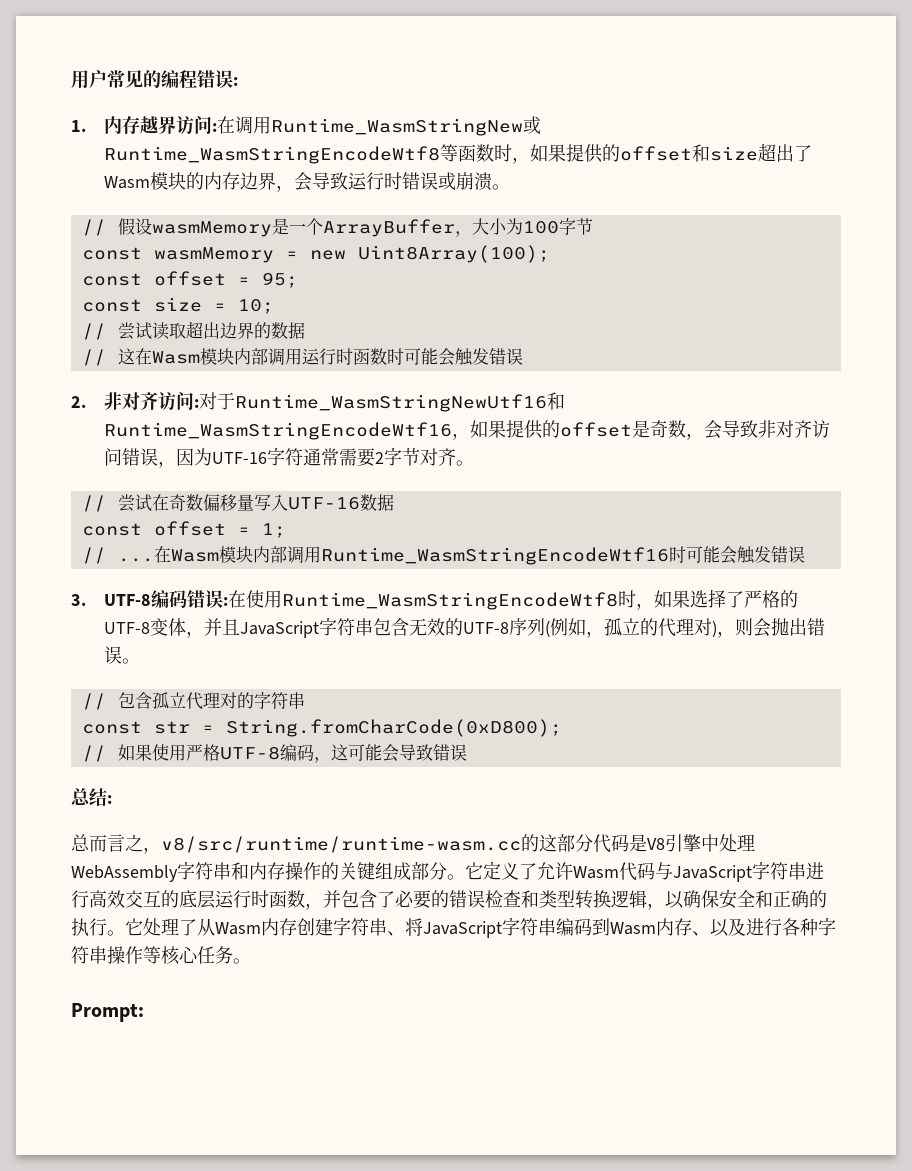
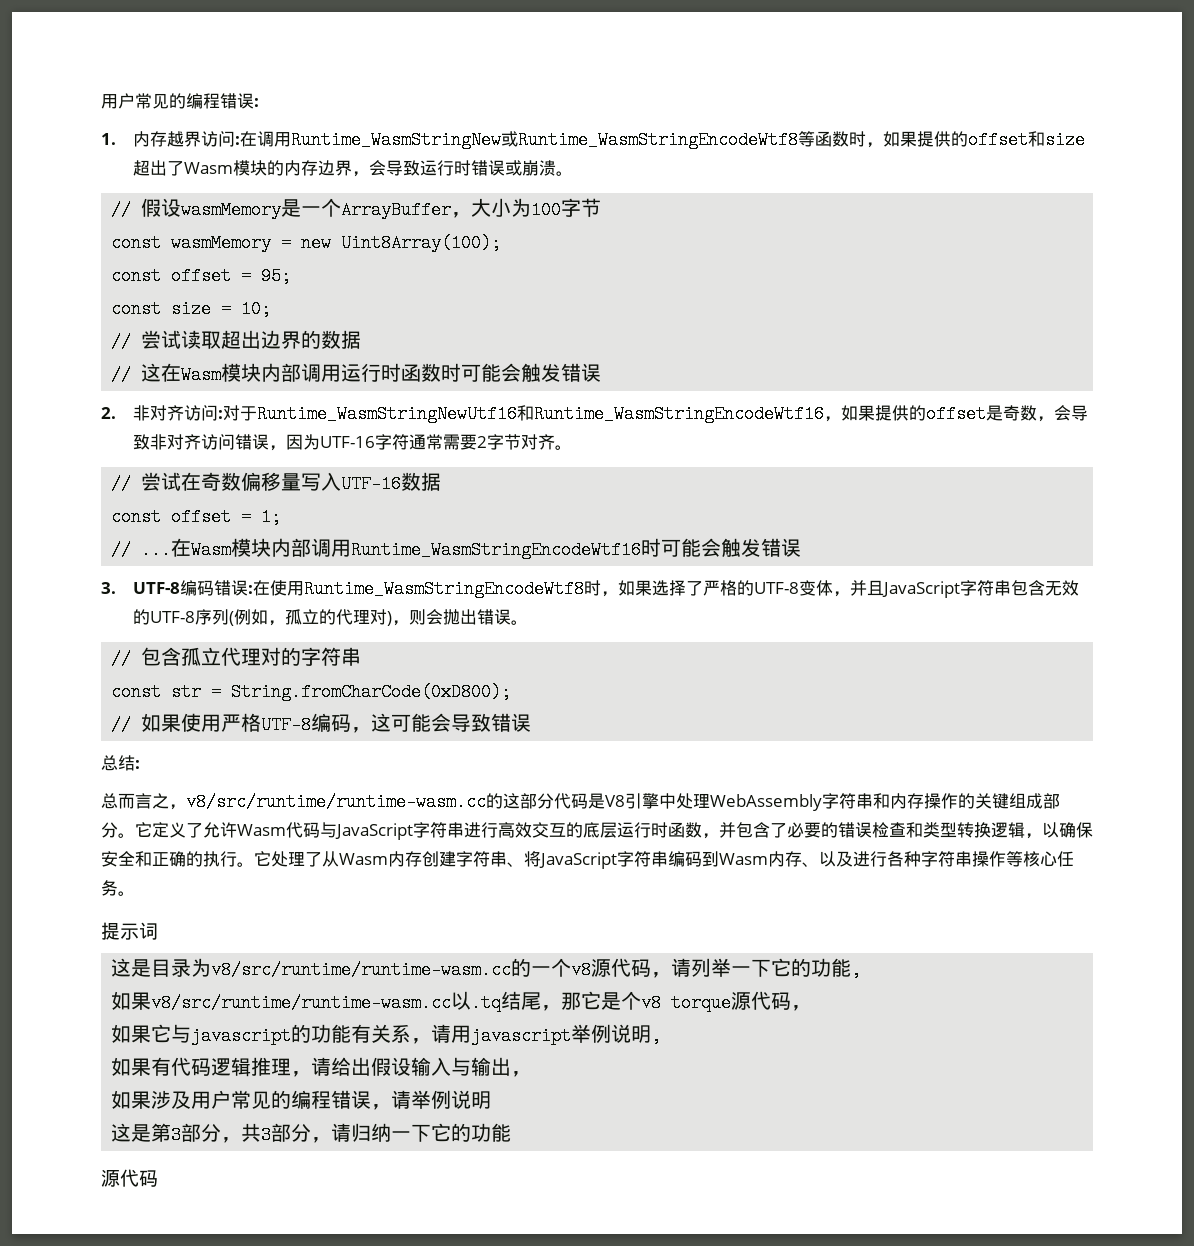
[71,1003,144,1022] Prompt: -> [101,922,158,940] [111,958,862,979] [111,991,812,1012] [111,1024,662,1045] [111,1057,532,1077] [111,1090,492,1110] [111,1123,512,1144] [101,1169,158,1187] 提示词 // 这是目录为v8/src/runtime/runtime-wasm.cc的一个v8源代码，请列举一下它的功能, // 如果v8/src/runtime/runtime-wasm.cc以.tq结尾，那它是个v8 torque源代码， // 如果它与javascript的功能有关系，请用javascript举例说明, // 如果有代码逻辑推理，请给出假设输入与输出， // 如果涉及用户常见的编程错误，请举例说明 // 这是第3部分，共3部分，请归纳一下它的功能 // 源代码

